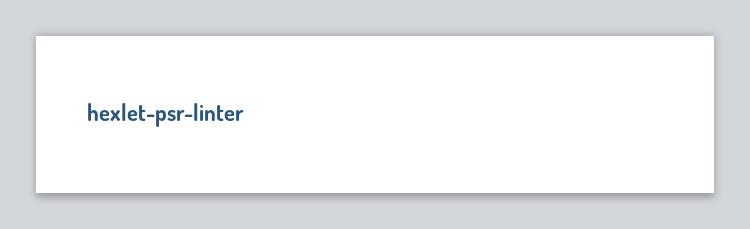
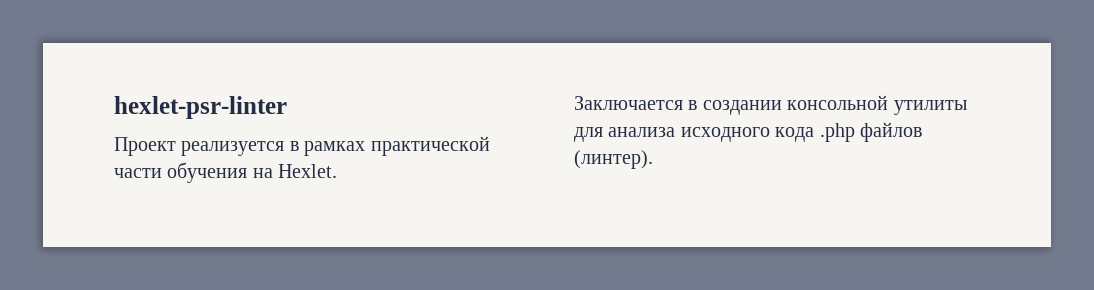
(244, 115) none -> [114,136,490,156] [114,162,338,183] [574,95,967,115] [574,122,922,142] [574,150,653,169] // Проект реализуется в рамках практической части обучения на Hexlet. // Заключается в создании консольной утилиты для анализа исходного кода .php файлов (линтер).

